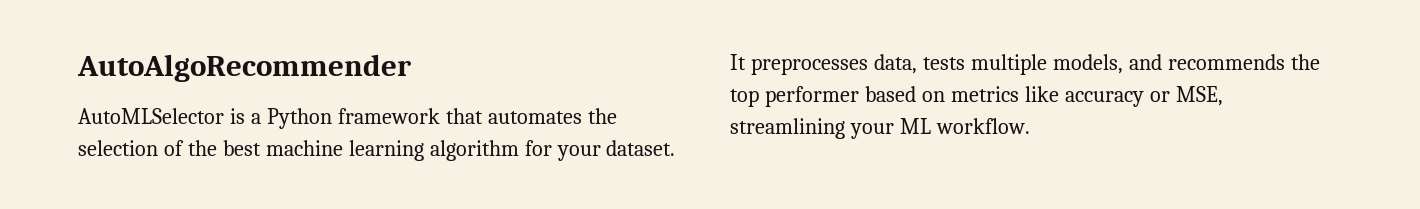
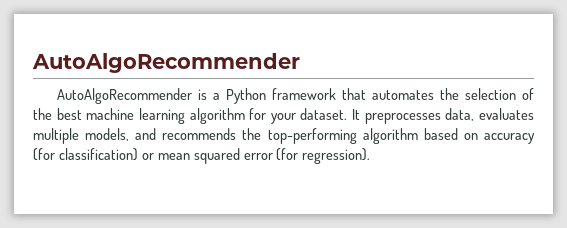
[78,108,224,124] AutoMLSelector -> [56,88,192,104] AutoAlgoRecommender
[922,57,965,70] tests -> [478,108,534,120] evaluates
[730,86,1223,107] [730,118,1030,139] top performer based on metrics like accuracy or MSE, streamlining your ML workflow. -> [267,128,535,144] [33,148,371,164] top-performing algorithm based on accuracy (for classification) or mean squared error (for regression).

